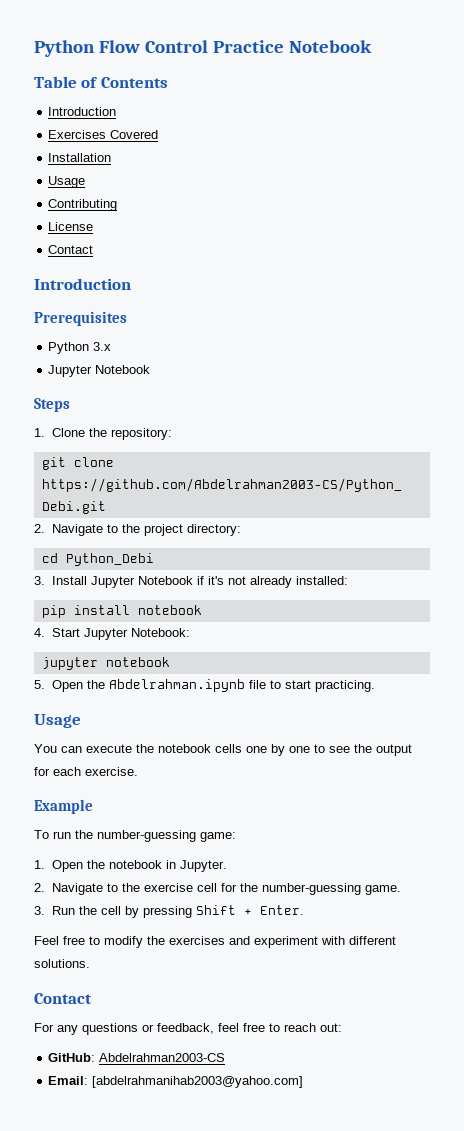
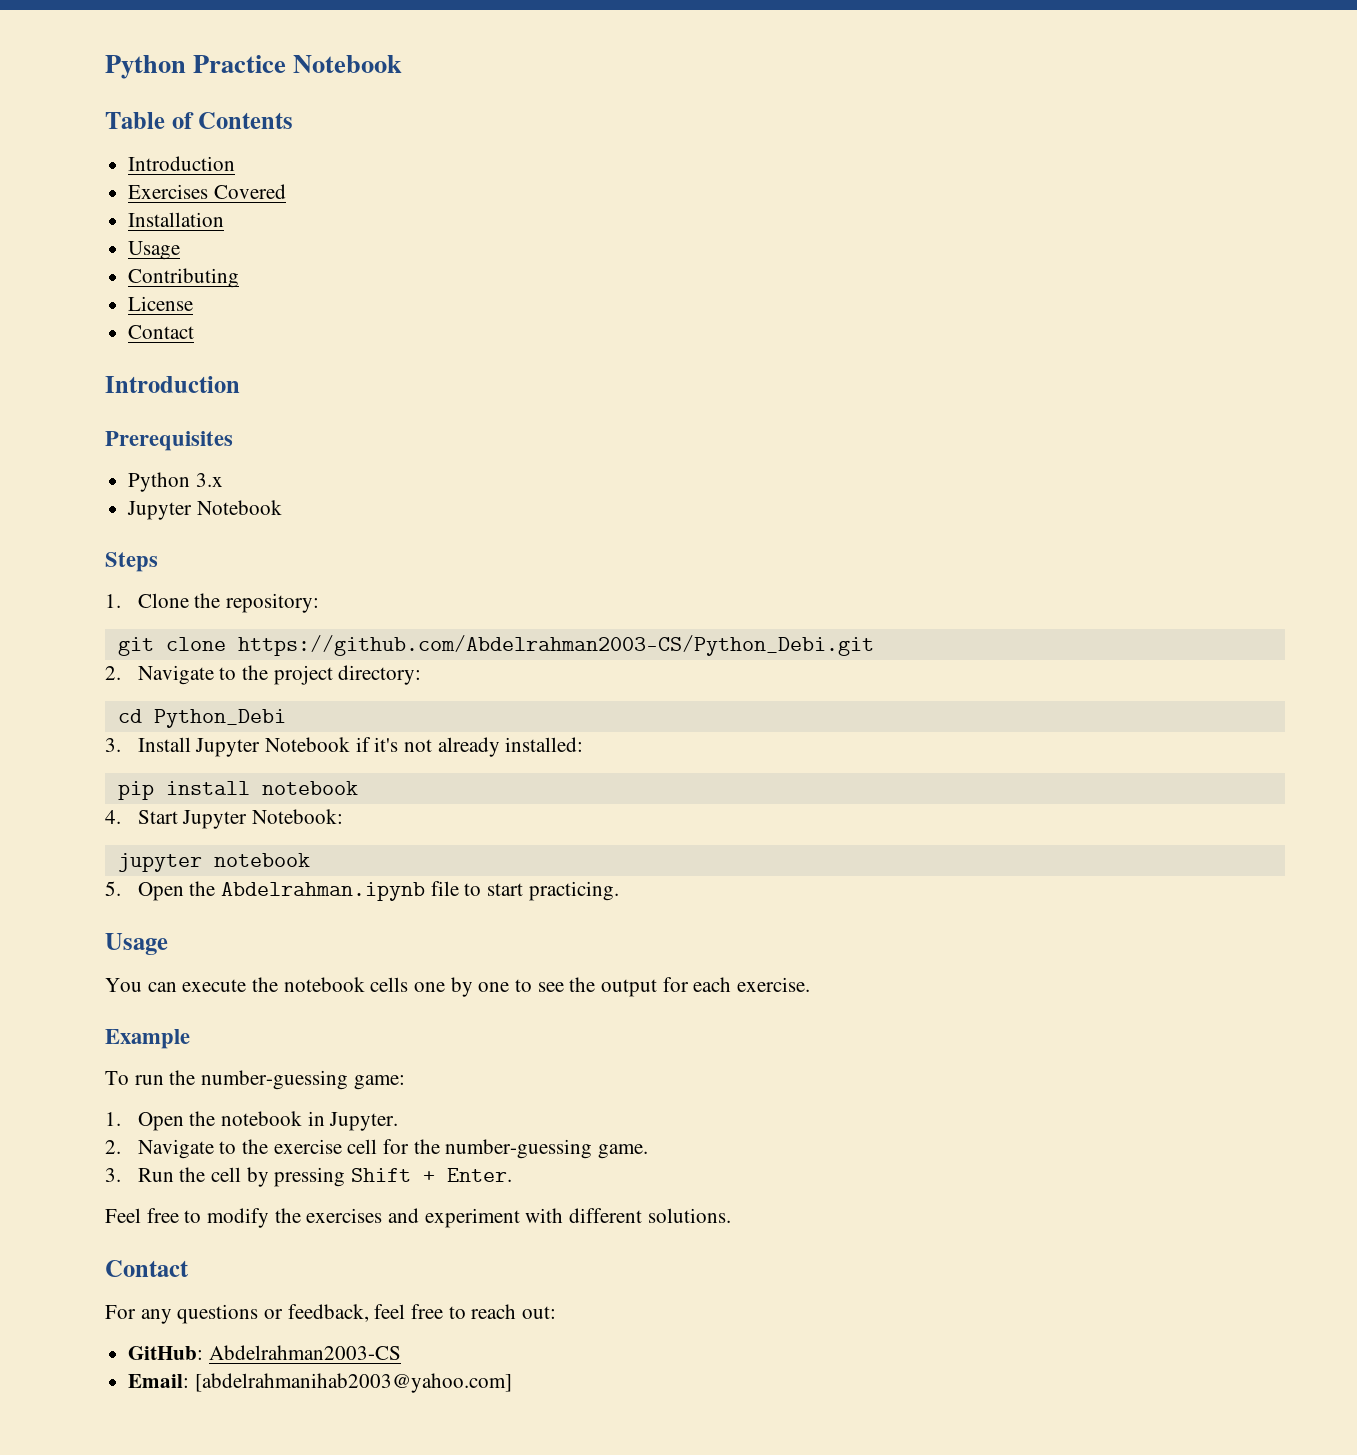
[34,40,208,57] Python Flow Control -> [105,55,186,79] Python

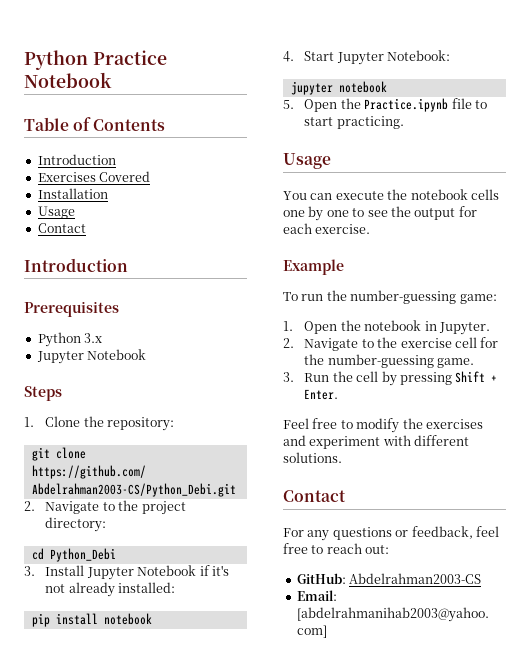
[128,268,240,288] [128,296,194,311] // Contributing // License -> (75, 212) none
[221,882,426,901] Abdelrahman.ipynb -> [364,98,449,112] Practice.ipynb

